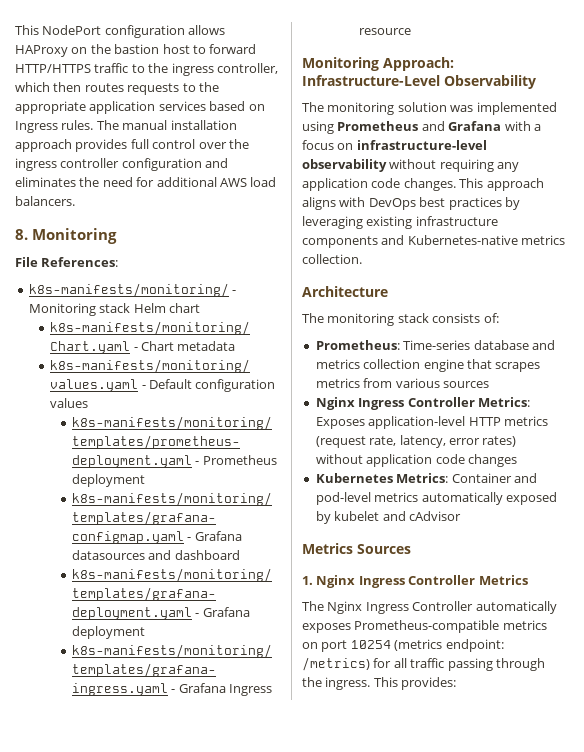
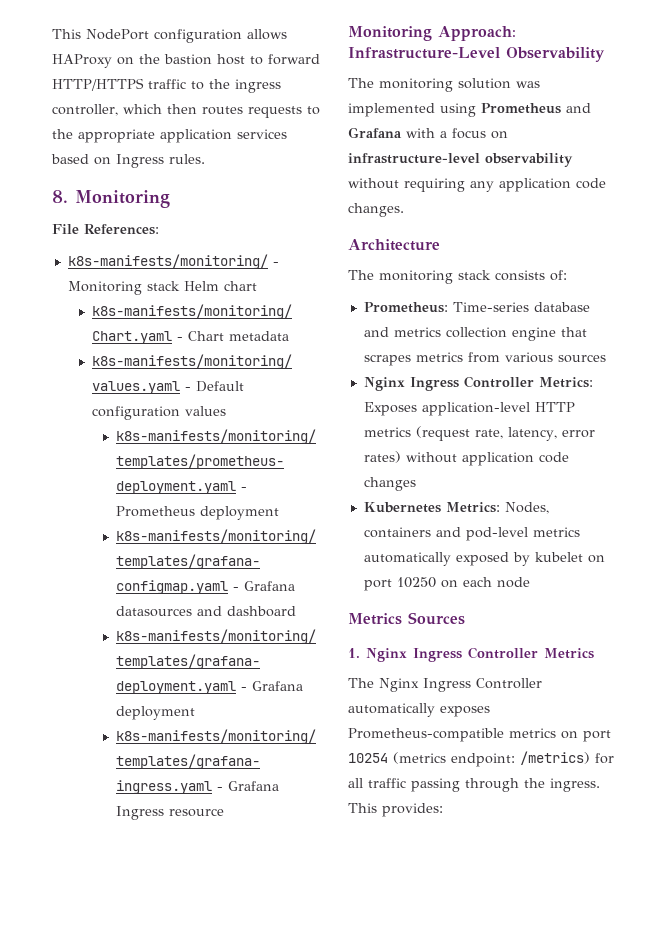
[96,120,237,130] [15,139,249,152] [15,158,229,171] [15,177,277,187] [15,196,75,206] The manual installation approach provides full control over the ingress controller configuration and eliminates the need for additional AWS load balancers. -> (205, 159) none
[459,178,544,191] [302,197,520,210] [302,216,498,229] [302,235,566,248] [302,254,362,264] This approach aligns with DevOps best practices by leveraging existing infrastructure components and Kubernetes-native metrics collection. -> (404, 210) none
[451,473,512,483] Container -> [504,502,549,514] [363,527,431,538] Nodes, containers
[382,511,461,521] and cAdvisor -> [587,555,605,563] [363,577,530,591] on port 10250 on each node

